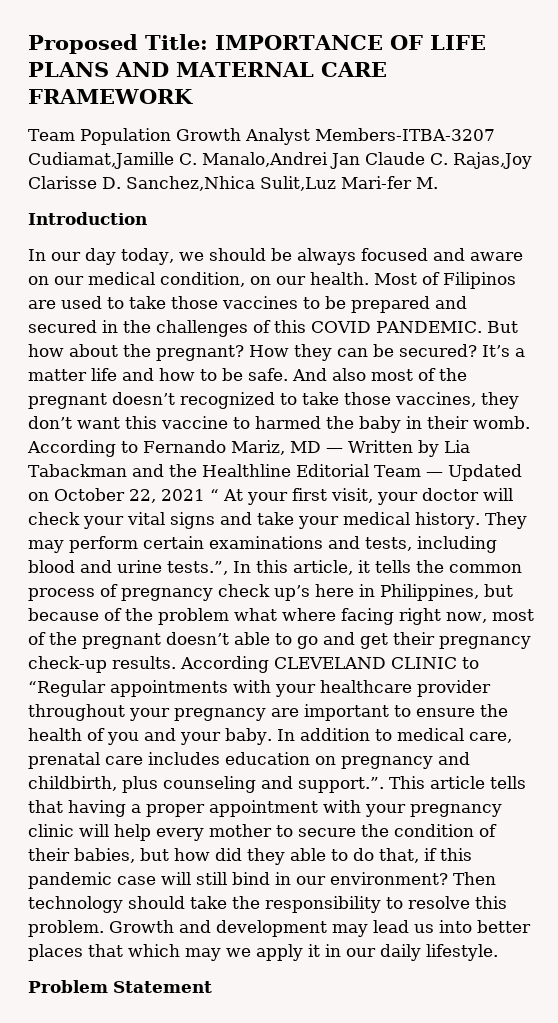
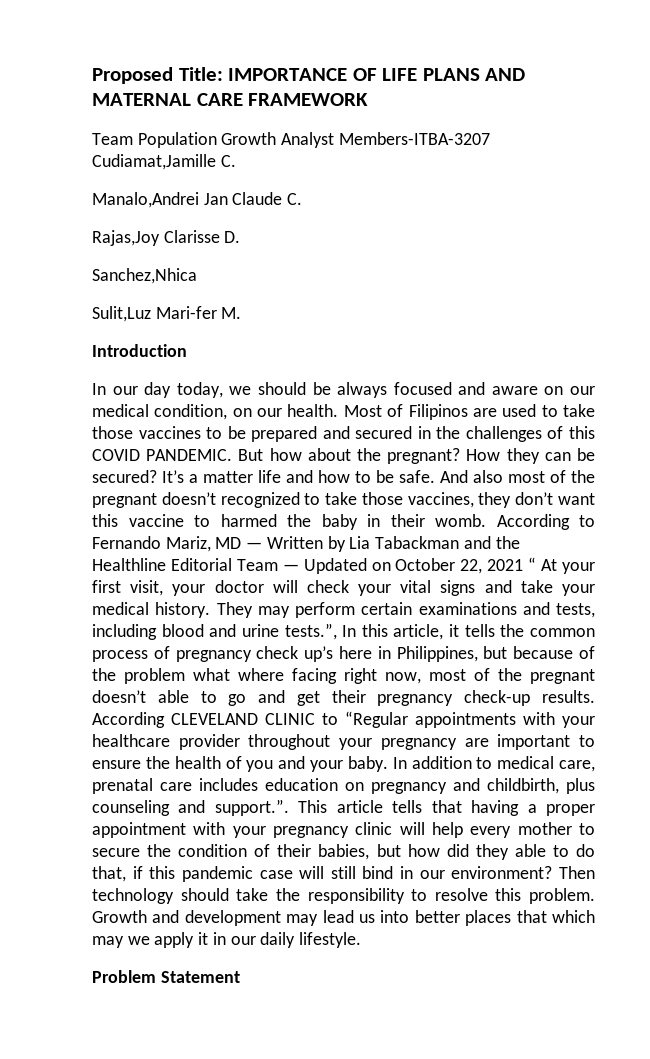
(197, 159) none -> (236, 161) //
(448, 159) none -> (303, 199) //
(121, 183) none -> (241, 237) //
(255, 183) none -> (197, 276) //

